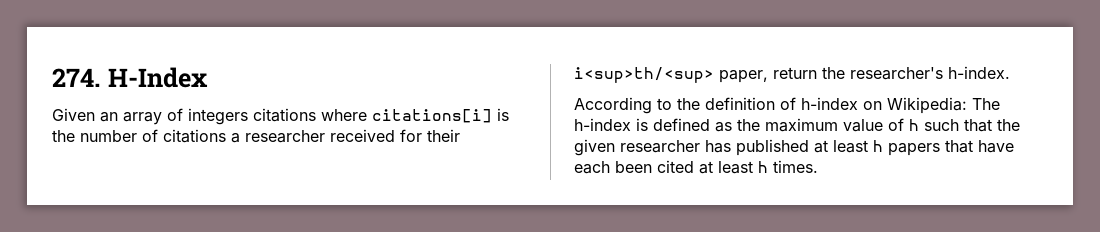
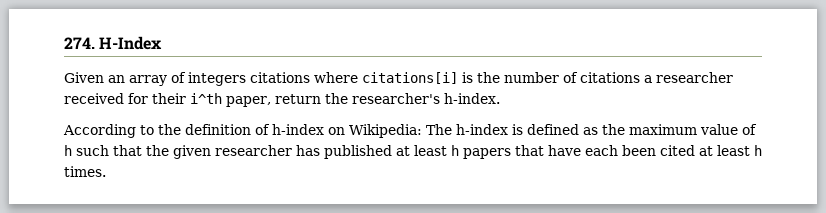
[574,67,714,83] i<sup>th/<sup> -> [190,93,222,104] i^th

